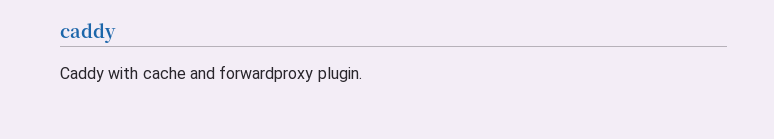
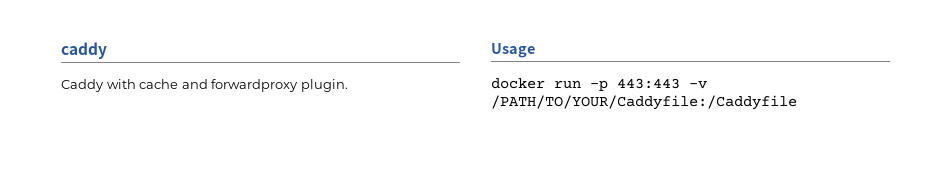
(362, 74) none -> [491,43,535,58] [491,78,707,91] [491,95,797,110] // Usage // docker run -p 443:443 -v /PATH/TO/YOUR/Caddyfile:/Caddyfile

